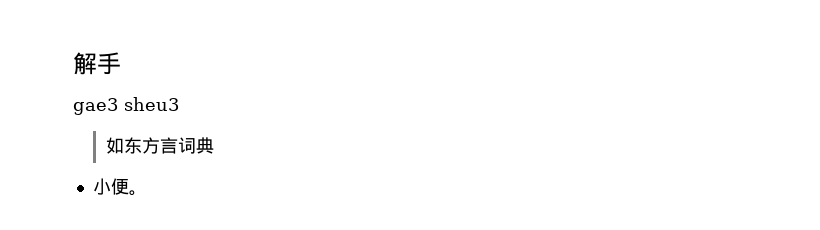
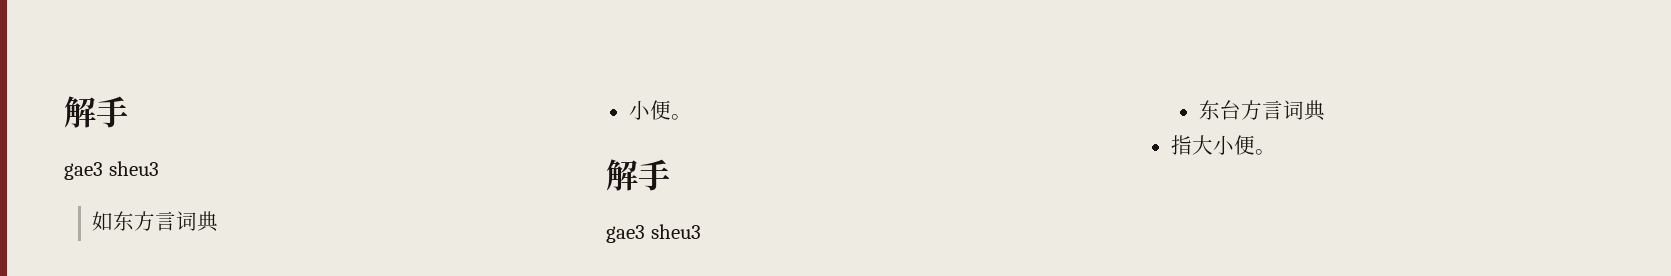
(147, 193) none -> [606,159,670,191] [606,224,701,243] [1198,100,1326,121] [1170,135,1276,155] // 解手 // gae3 sheu3 // 东台方言词典 // 指大小便。

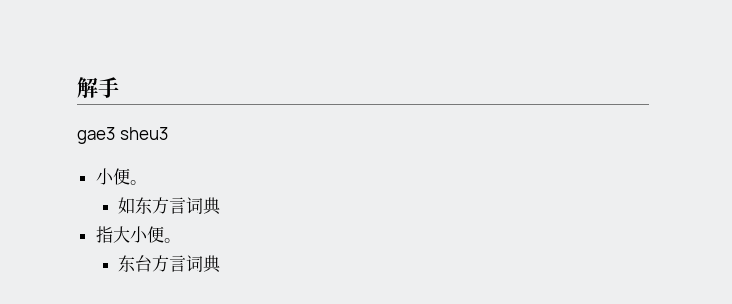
[64,96,128,128] [64,161,159,180] [91,211,219,232] [628,100,692,120] [606,159,670,191] [606,224,701,243] [1198,100,1241,120] 解手 // gae3 sheu3 // 如东方言词典 // 小便。 // 解手 // gae3 sheu3 // 东台 -> [77,77,119,98] [77,127,168,144] [95,168,147,185] [117,197,152,214] 解手 // gae3 sheu3 // 小便。 // 如东
(1276, 152) none -> [117,255,221,273] // 东台方言词典

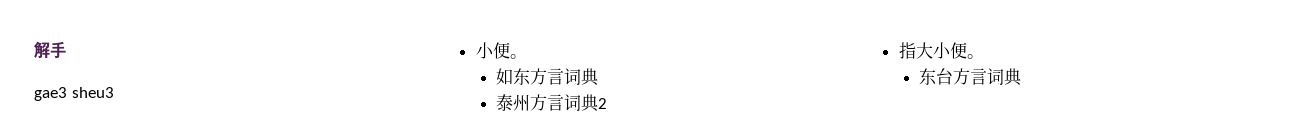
(221, 206) none -> [496,94,608,112] // 泰州方言词典2

